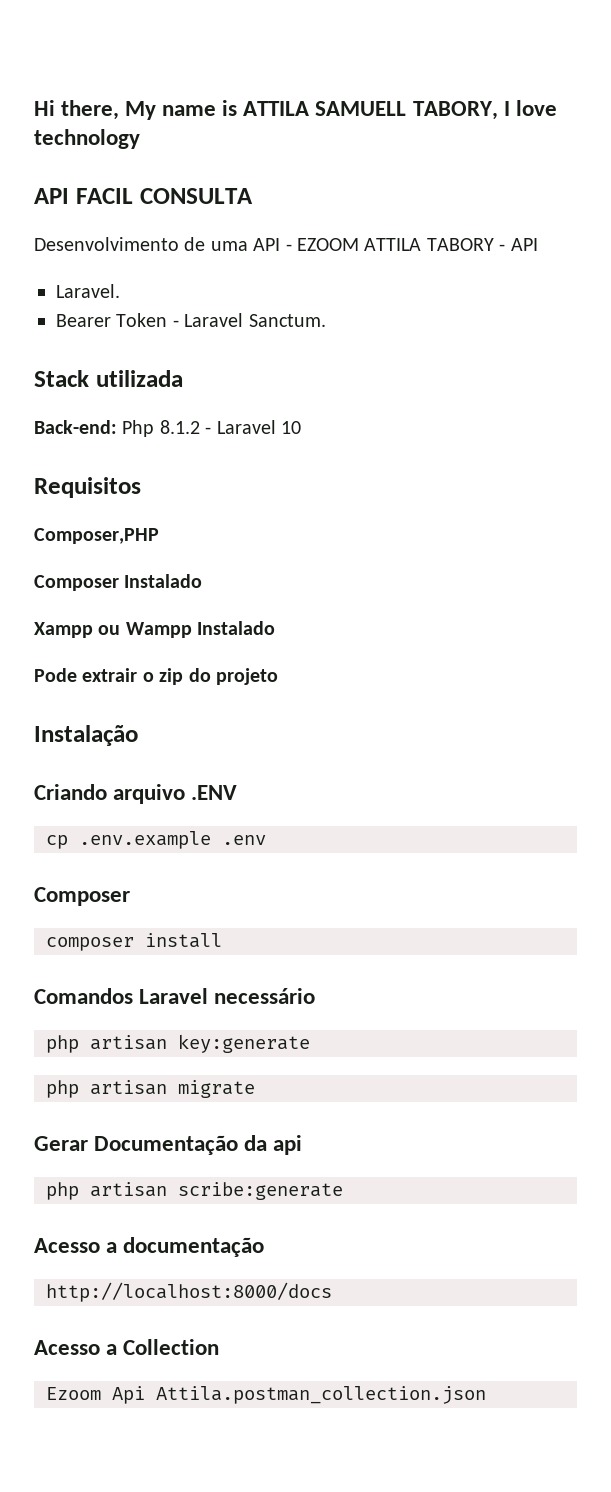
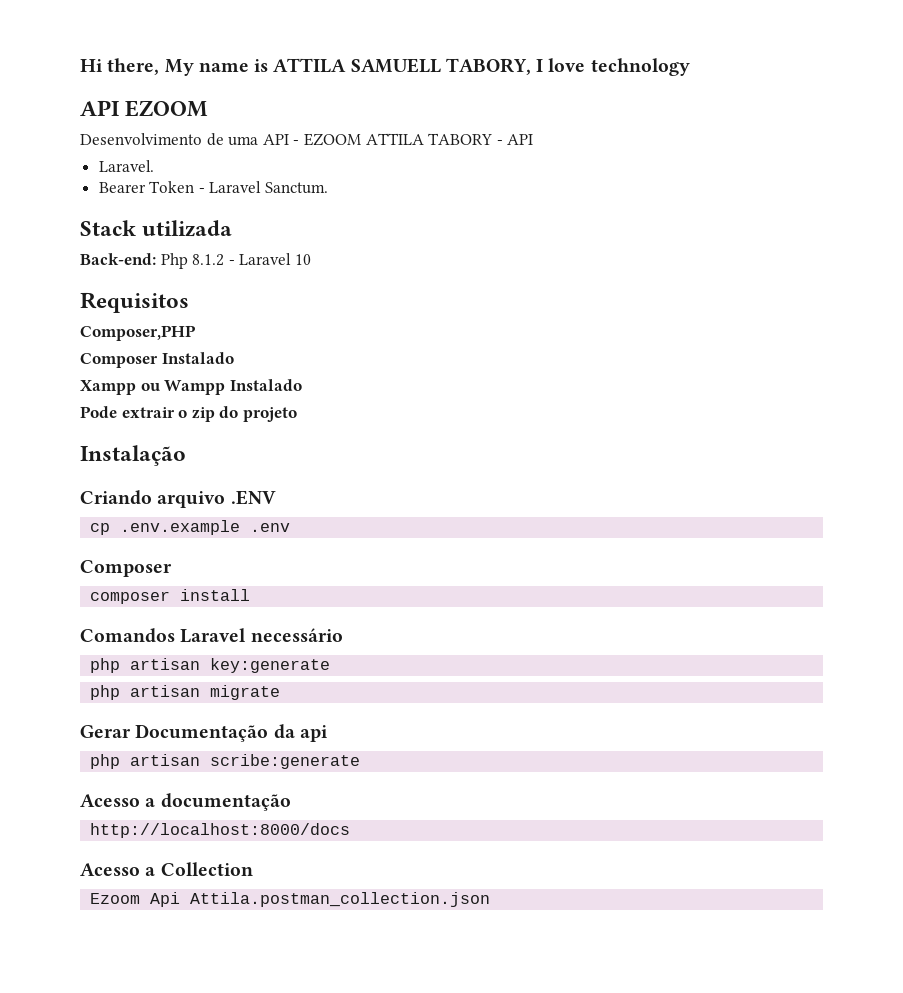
[75,188,253,204] FACIL CONSULTA -> [125,100,209,117] EZOOM

